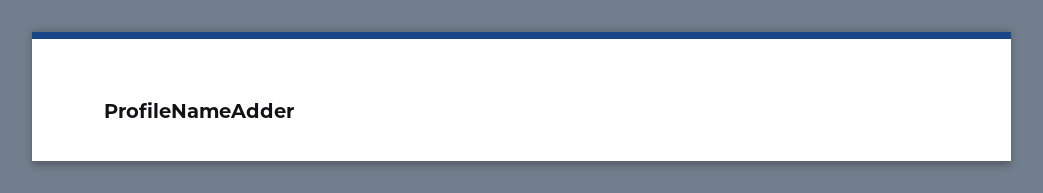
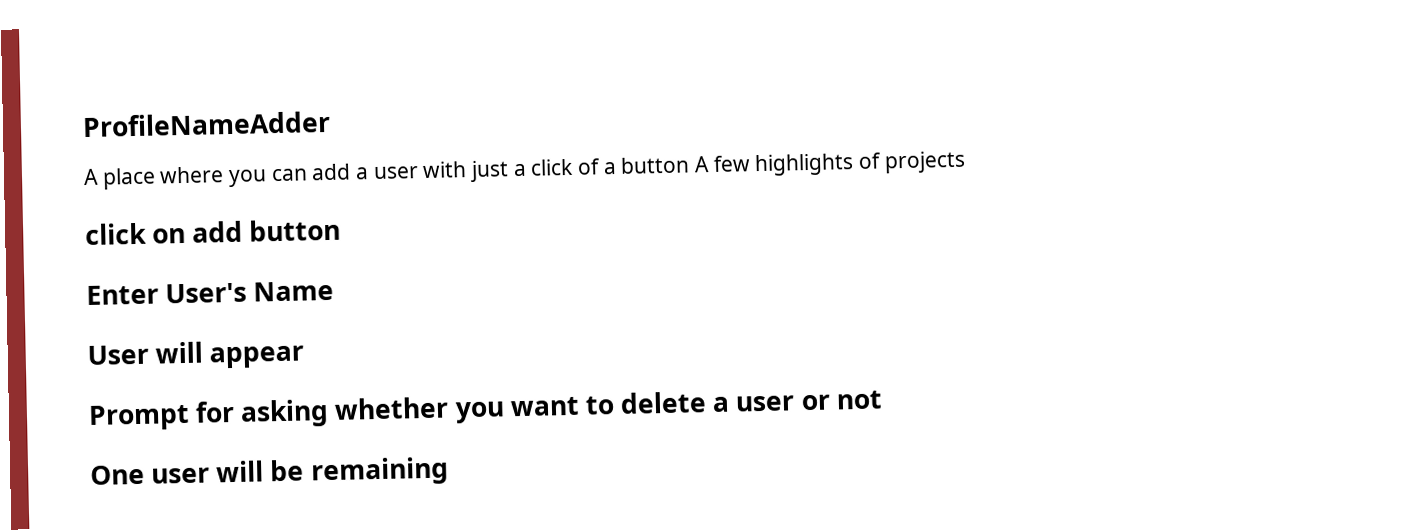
(294, 110) none -> [83,150,966,190] [85,218,342,246] [86,280,335,306] [87,341,306,369] [88,390,883,431] [90,456,449,487] // A place where you can add a user with just a click of a button A few highlights of projects // click on add button // Enter User's Name // User will appear // Prompt for asking whether you want to delete a user or not // One user will be remaining

